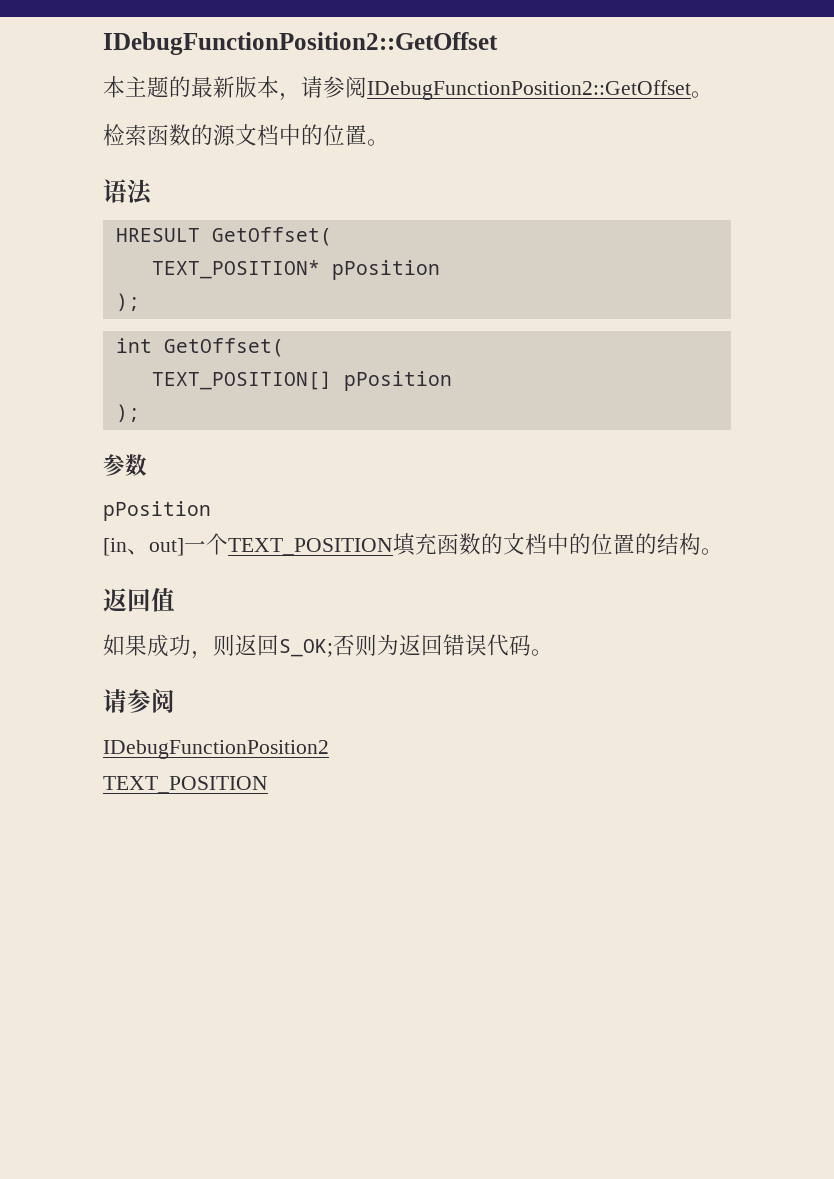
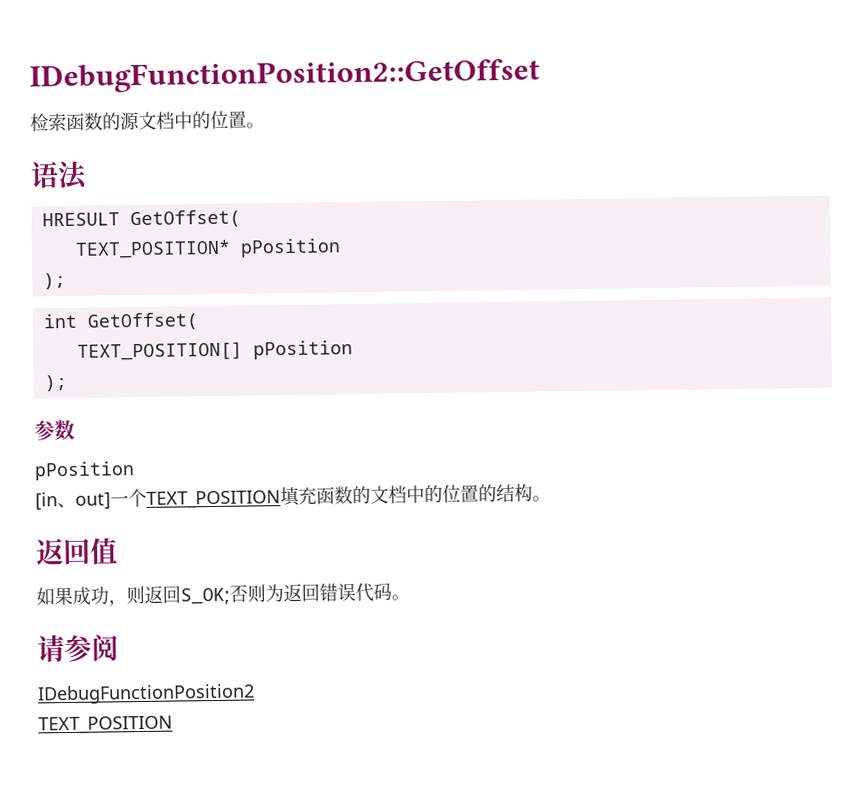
[103,32,498,55] [103,76,713,101] IDebugFunctionPosition2::GetOffset // 本主题的最新版本，请参阅IDebugFunctionPosition2::GetOffset。 -> [29,58,540,94] IDebugFunctionPosition2::GetOffset

